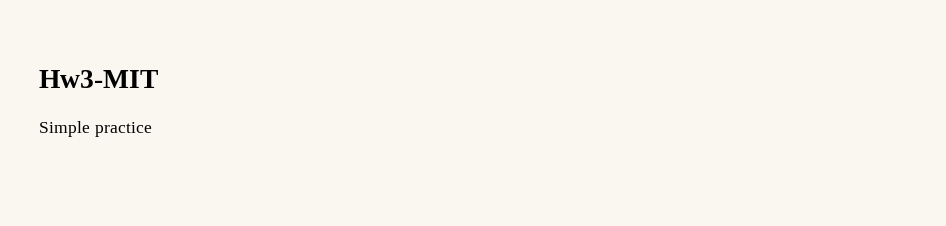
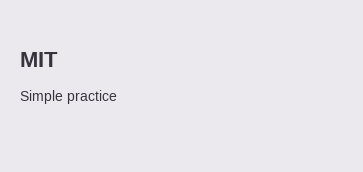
[39,70,158,88] Hw3-MIT -> [20,52,58,67] MIT

